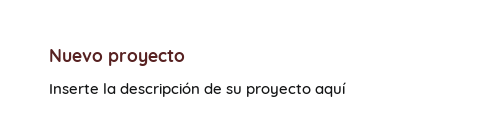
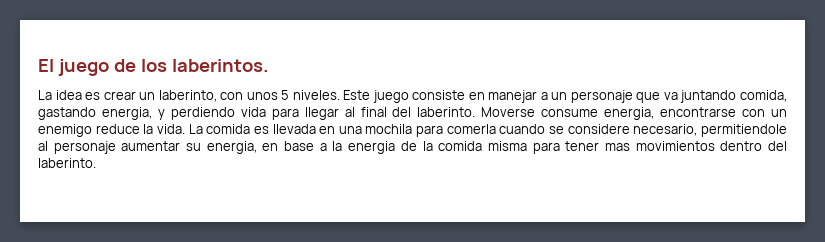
[49,49,185,66] [49,82,347,97] Nuevo proyecto // Inserte la descripción de su proyecto aquí -> [38,59,269,76] [38,90,787,103] [38,107,787,120] [38,124,787,137] [38,141,788,154] [38,158,96,168] El juego de los laberintos. // La idea es crear un laberinto, con unos 5 niveles. Este juego consiste en manejar a un personaje que va juntando comida, gastando energia, y perdiendo vida para llegar al final del laberinto. Moverse consume energia, encontrarse con un enemigo reduce la vida. La comida es llevada en una mochila para comerla cuando se considere necesario, permitiendole al personaje aumentar su energia, en base a la energia de la comida misma para tener mas movimientos dentro del laberinto.

